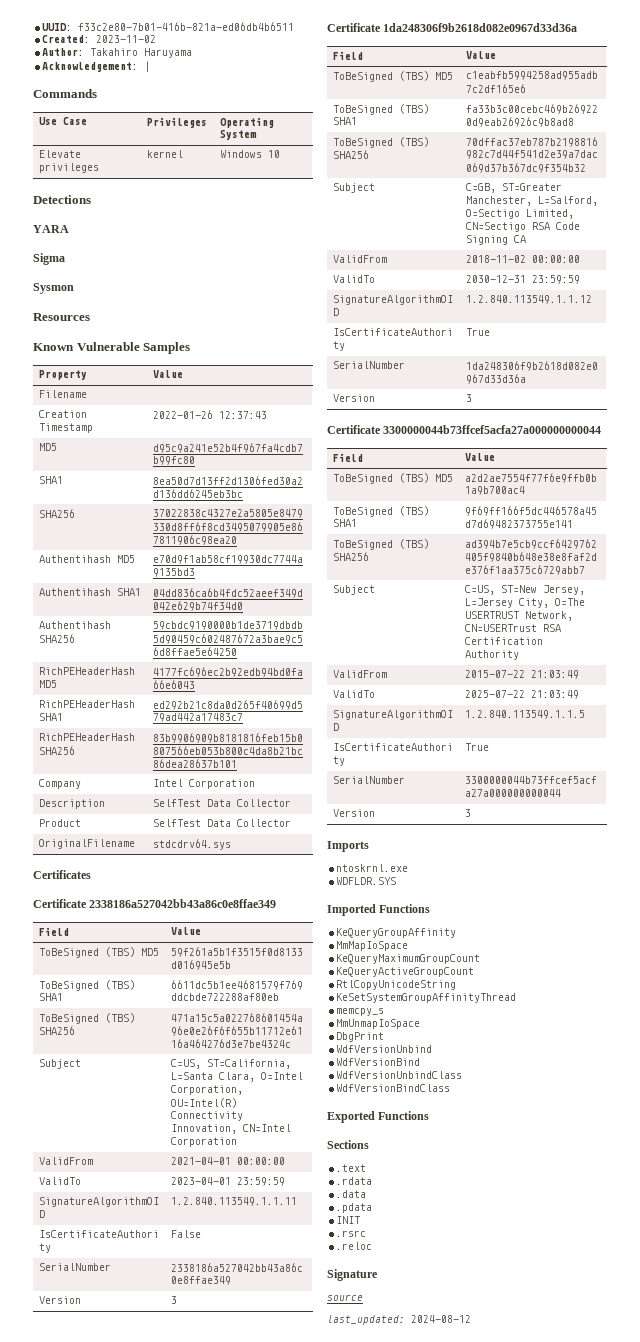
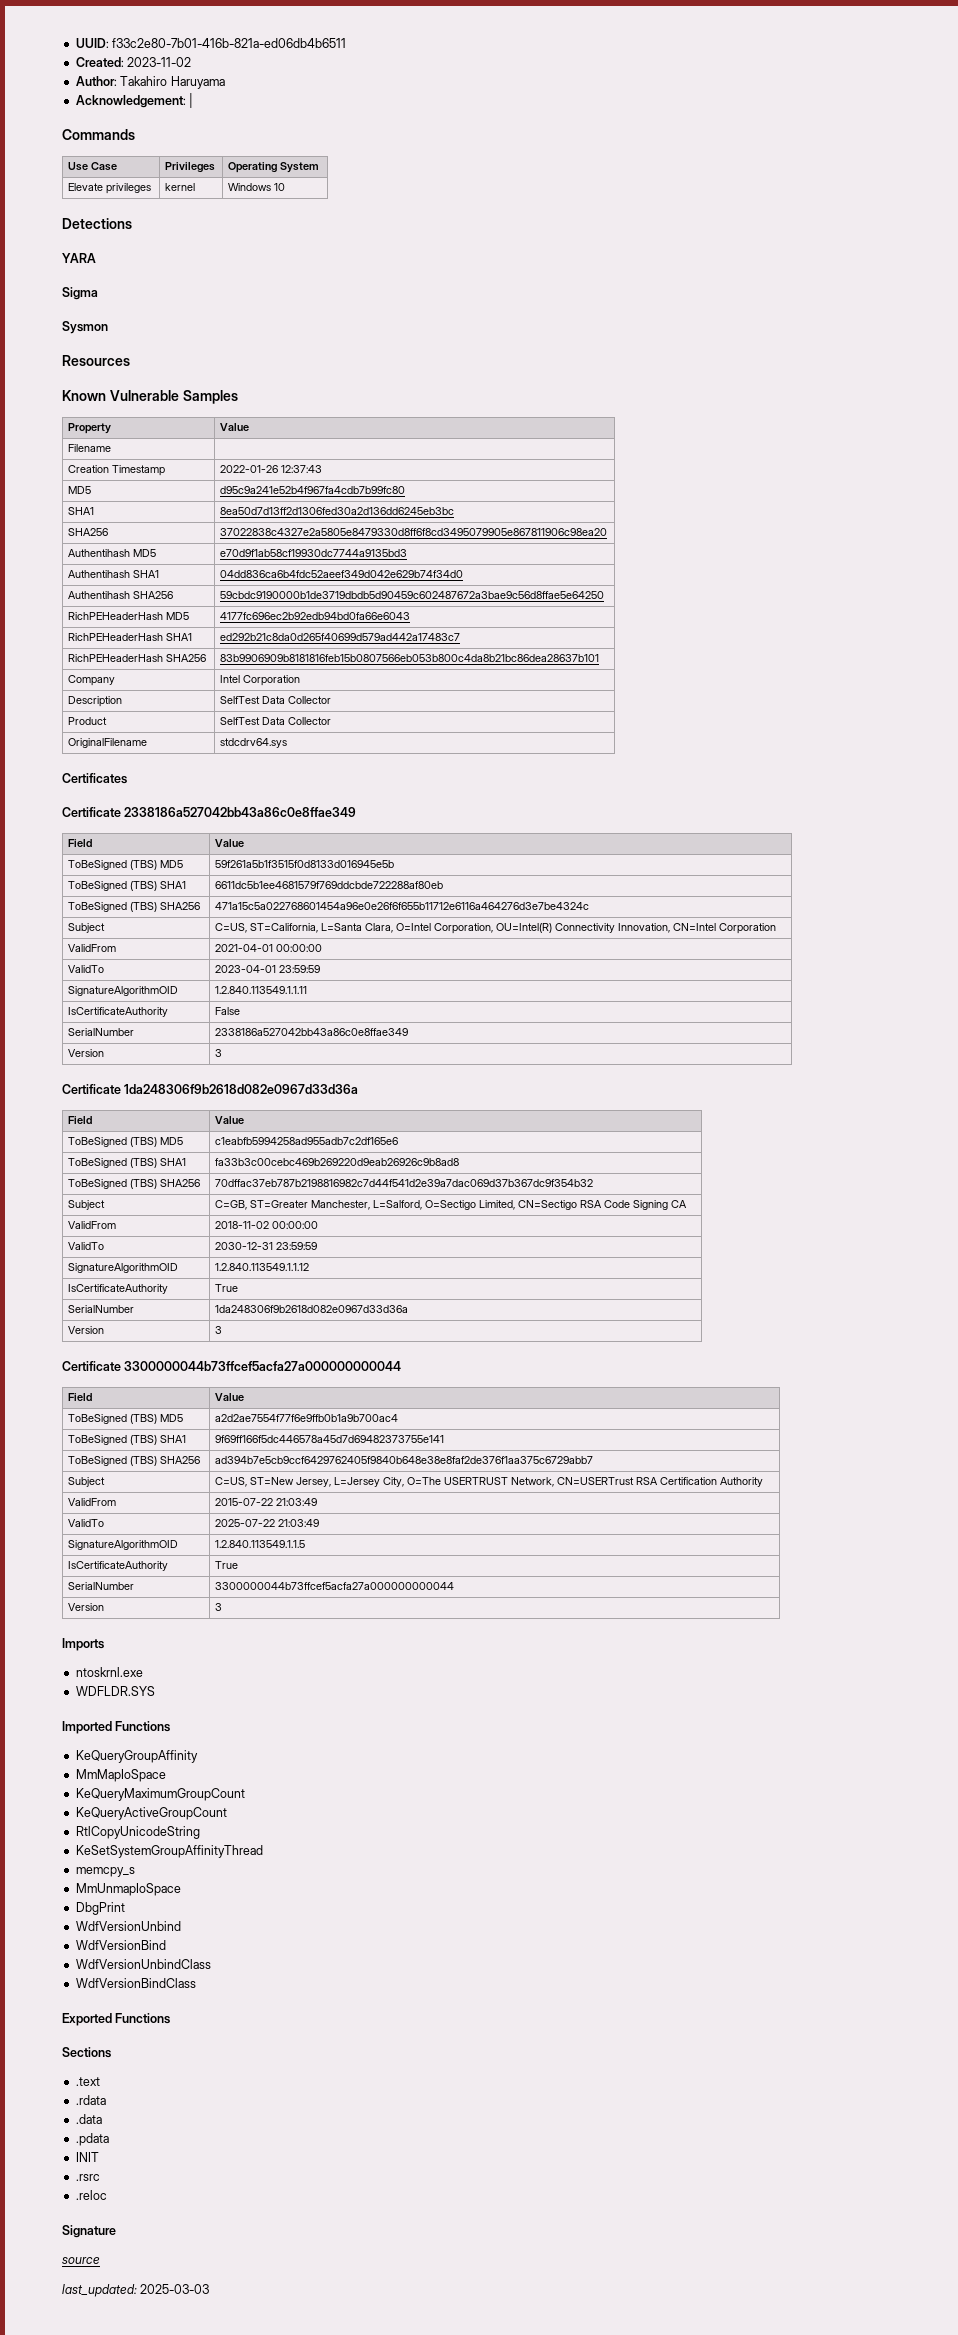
[411,1315,471,1323] 2024-08-12 -> [140,2284,210,2294] 2025-03-03

